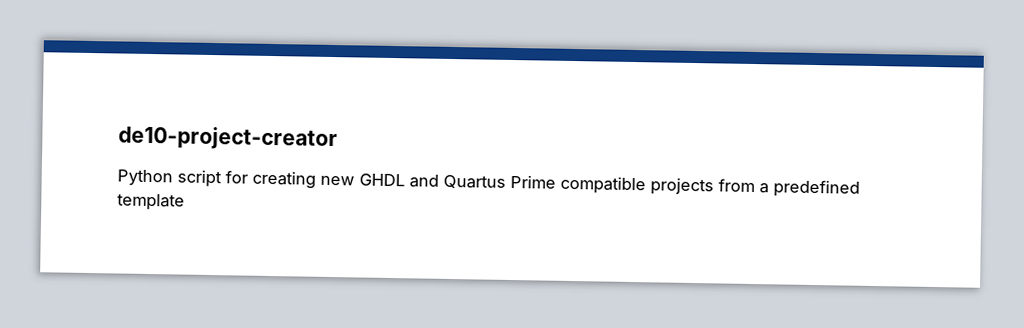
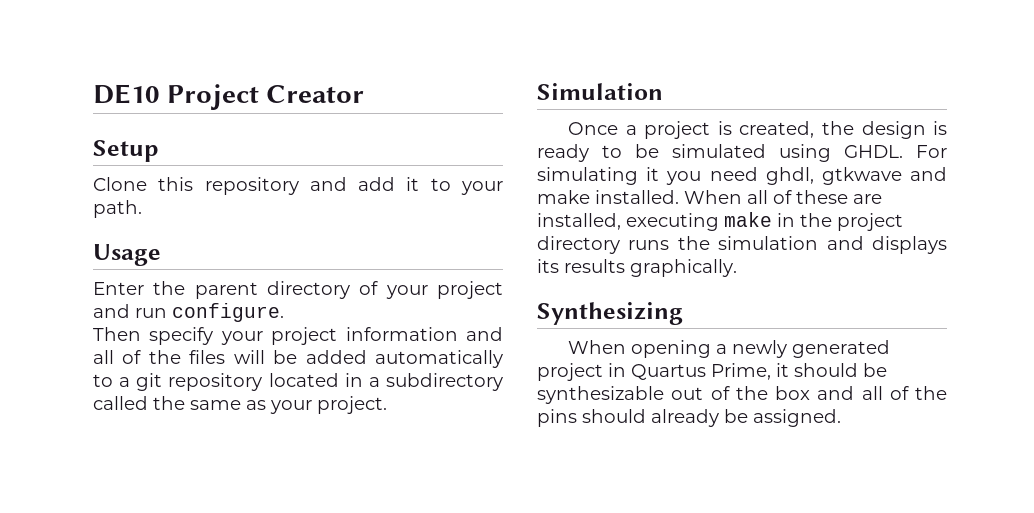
[118,125,338,152] [117,169,860,198] [117,193,185,211] de10-project-creator // Python script for creating new GHDL and Quartus Prime compatible projects from a predefined template -> [93,84,365,110] [93,140,159,162] [93,177,503,195] [93,200,142,218] [93,244,161,266] [93,281,503,299] [93,303,284,322] [93,327,503,345] [93,350,503,368] [93,373,503,391] [93,396,387,414] [537,83,663,100] [568,121,947,139] [537,144,947,162] [537,167,947,185] [537,190,882,204] [537,212,903,231] [537,236,947,254] [537,259,737,277] [537,302,683,325] [568,340,891,358] [537,363,887,381] [537,386,947,404] [537,409,841,427] DE10 Project Creator // Setup // Clone this repository and add it to your path. // Usage // Enter the parent directory of your project and run configure. // Then specify your project information and all of the files will be added automatically to a git repository located in a subdirectory called the same as your project. // Simulation // Once a project is created, the design is ready to be simulated using GHDL. For simulating it you need ghdl, gtkwave and make installed. When all of these are installed, executing make in the project directory runs the simulation and displays its results graphically. // Synthesizing // When opening a newly generated project in Quartus Prime, it should be synthesizable out of the box and all of the pins should already be assigned.

